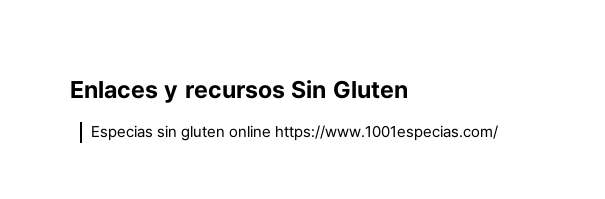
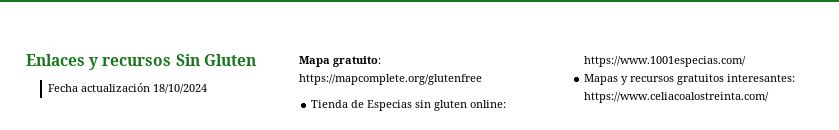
(408, 89) none -> [47,83,207,94] [299,56,381,67] [299,74,482,85] [311,100,365,108] Fecha actualización 18/10/2024 // Mapa gratuito: https://mapcomplete.org/glutenfree // Tienda de
[229,125,272,138] online -> [470,100,507,108] online:
(499, 133) none -> [584,74,796,85] [584,92,770,103] // Mapas y recursos gratuitos interesantes: https://www.celiacoalostreinta.com/

